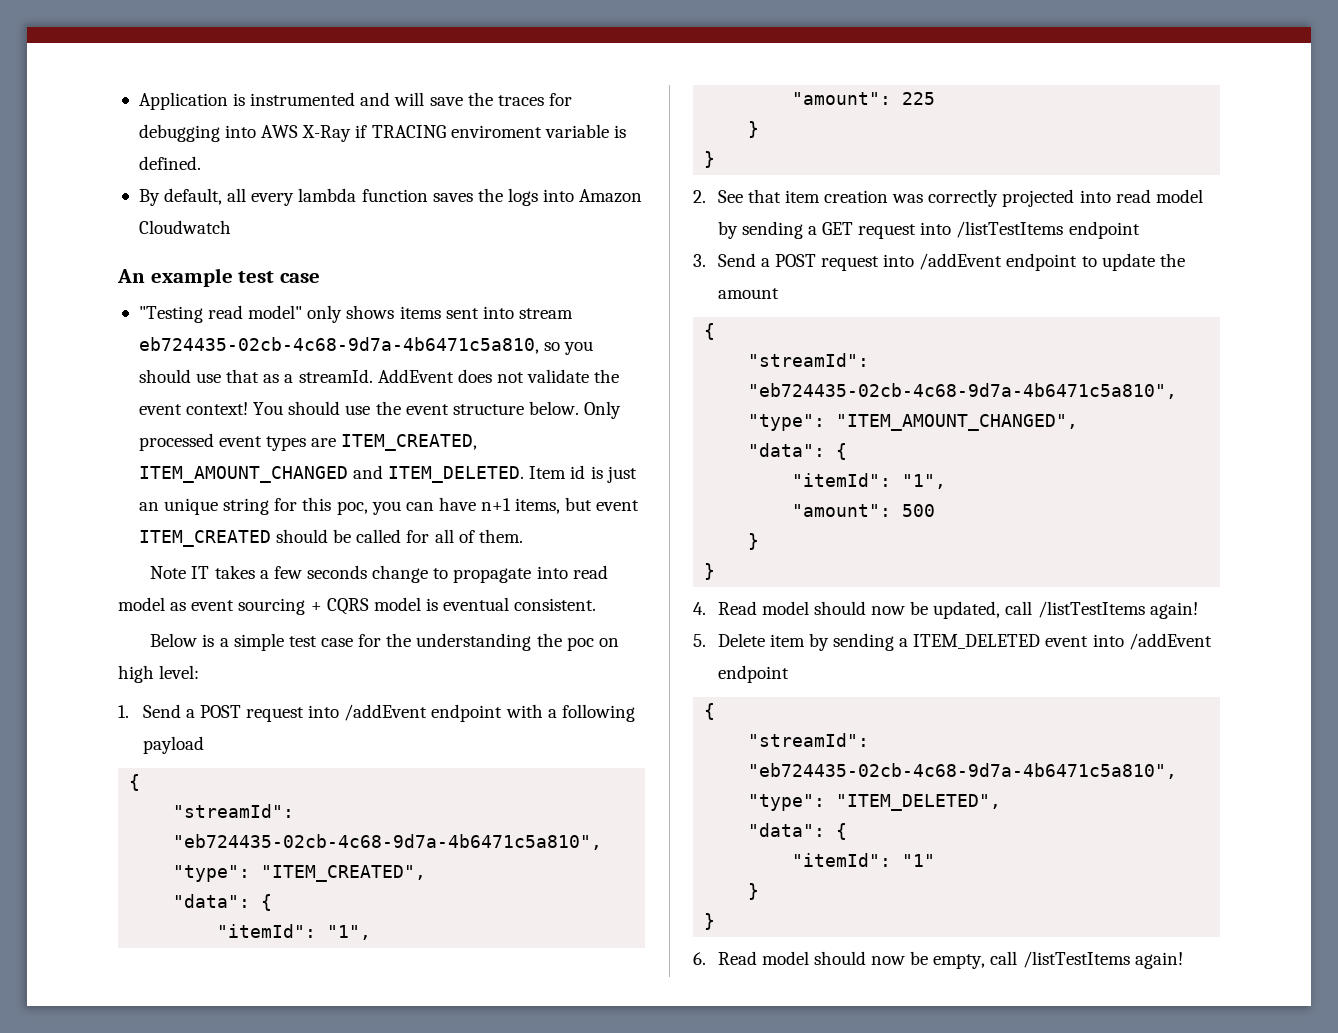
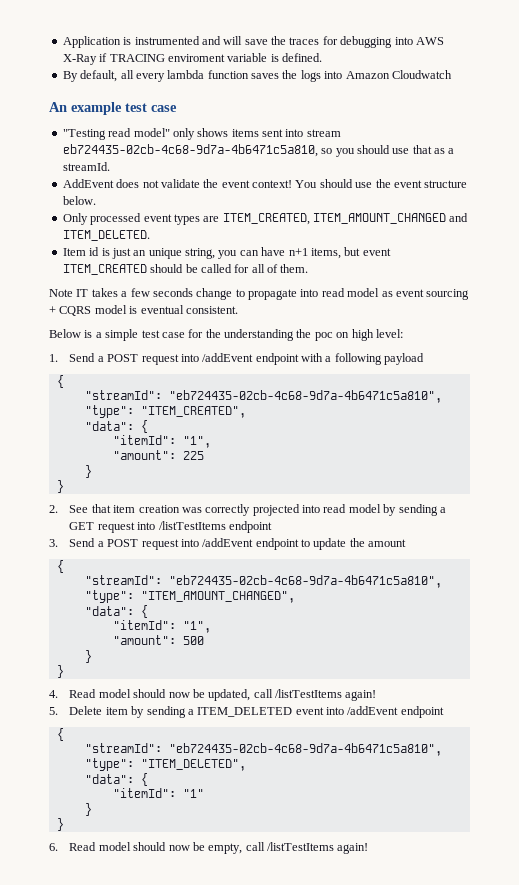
(373, 376) none -> (110, 166) //
(579, 408) none -> (96, 200) //
(525, 474) none -> (150, 235) //
[223,497,368,515] string for this poc, -> [185,248,215,259] string,

